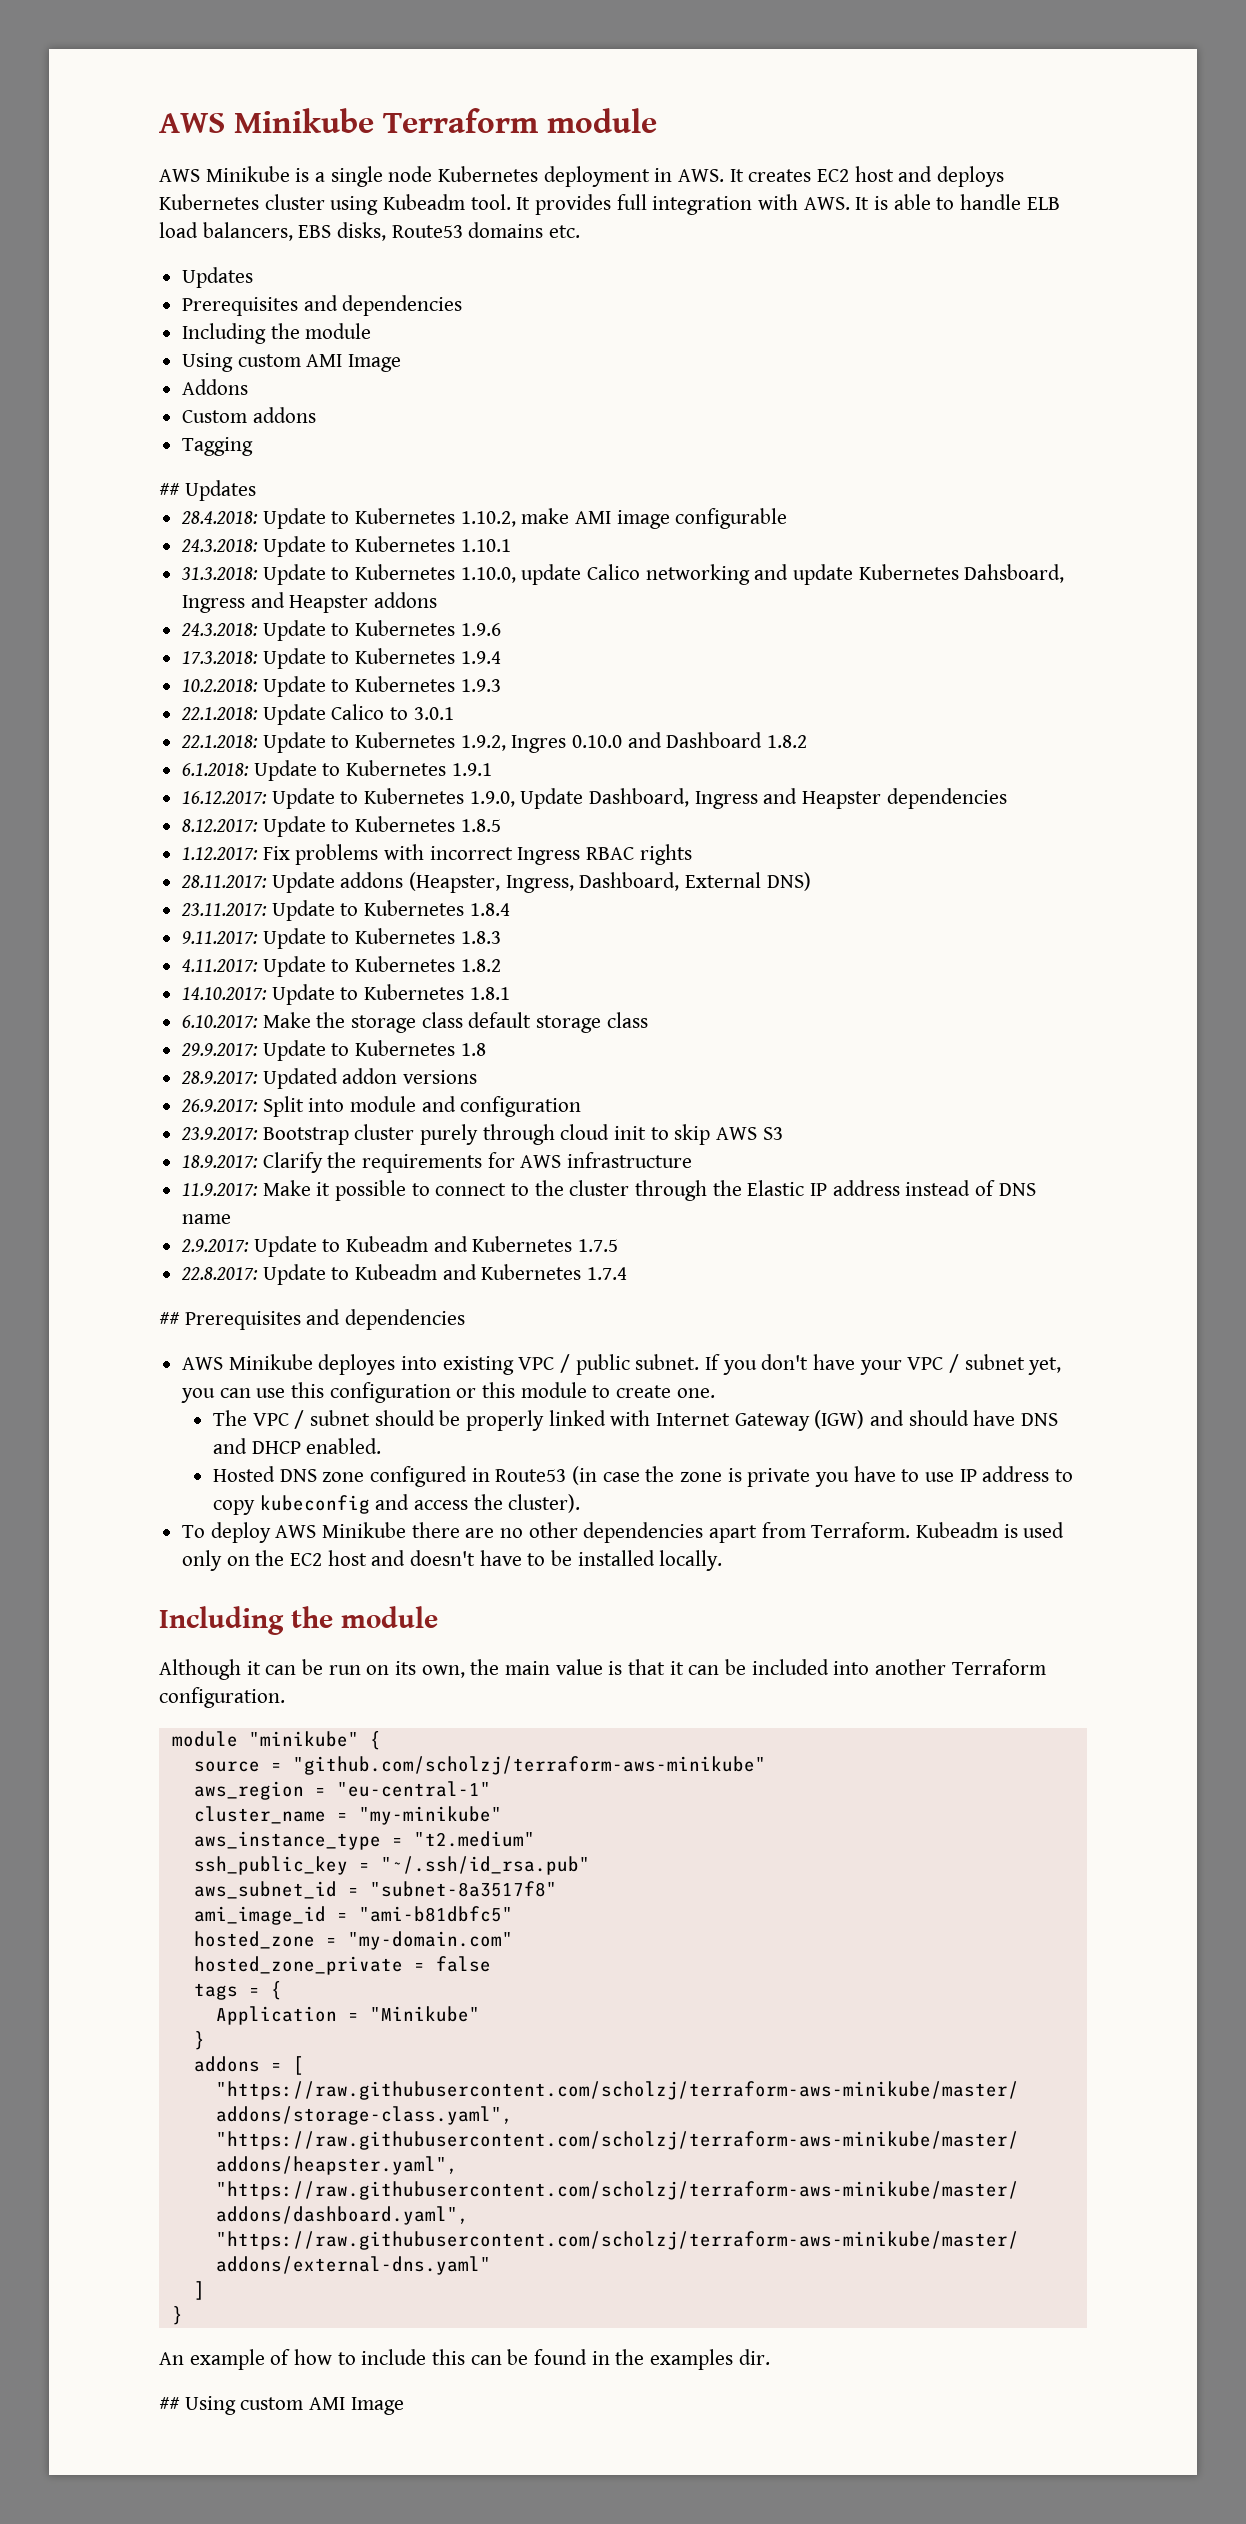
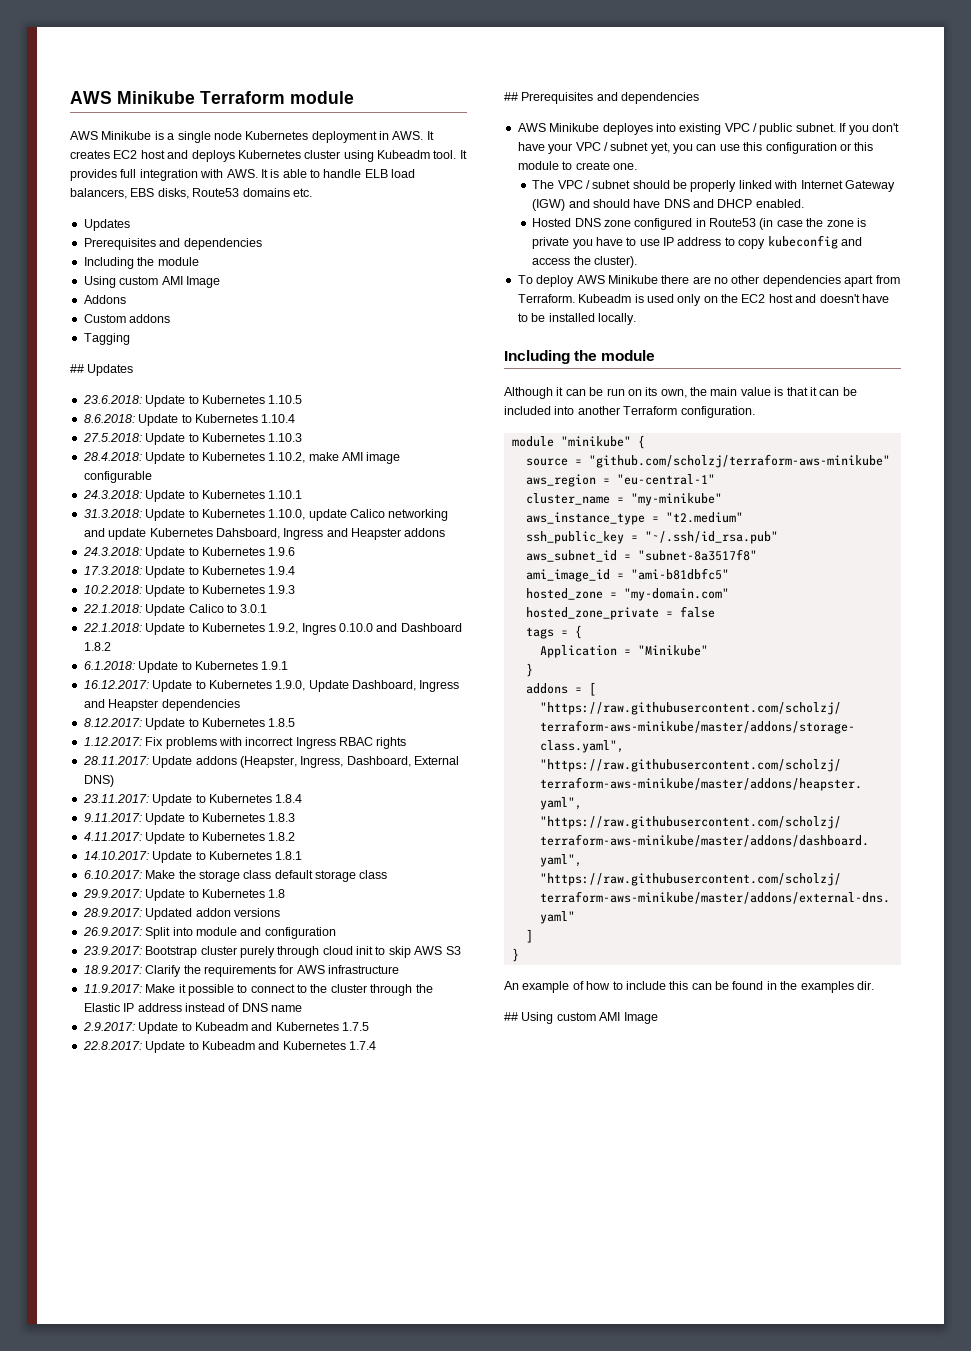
(256, 490) none -> [82,395,303,407] [83,414,296,426] [82,433,303,445] // 23.6.2018: Update to Kubernetes 1.10.5 // 8.6.2018: Update to Kubernetes 1.10.4 // 27.5.2018: Update to Kubernetes 1.10.3

